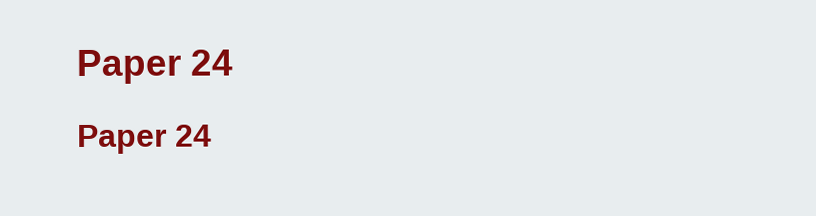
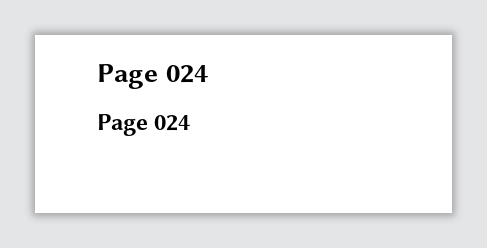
[76,49,233,84] [77,124,212,154] Paper 24 // Paper 24 -> [97,64,208,89] [97,114,191,136] Page 024 // Page 024

